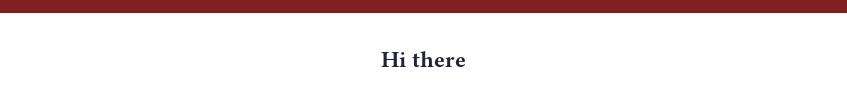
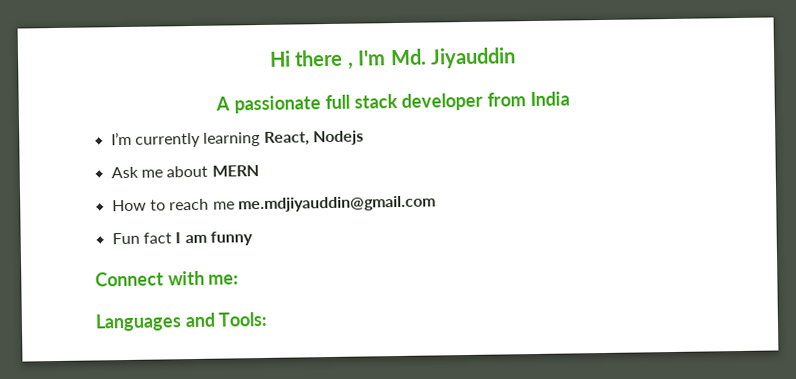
(467, 59) none -> [347,47,516,70] [215,91,570,114] [110,130,364,148] [110,165,259,179] [111,195,436,213] [111,231,253,246] [95,270,240,287] [95,311,268,332] , I'm Md. Jiyauddin // A passionate full stack developer from India // I’m currently learning React, Nodejs // Ask me about MERN // How to reach me me.mdjiyauddin@gmail.com // Fun fact I am funny // Connect with me: // Languages and Tools:

